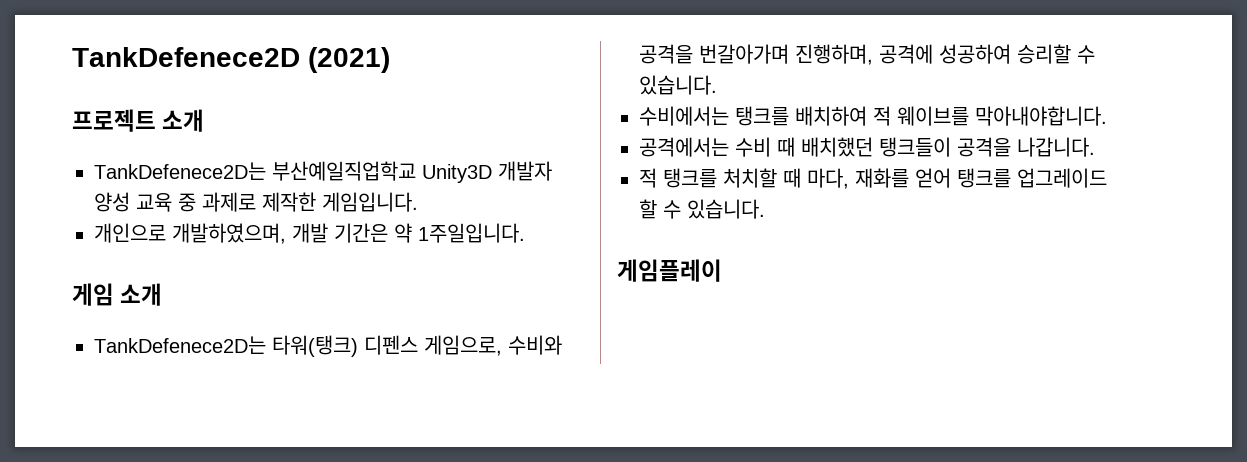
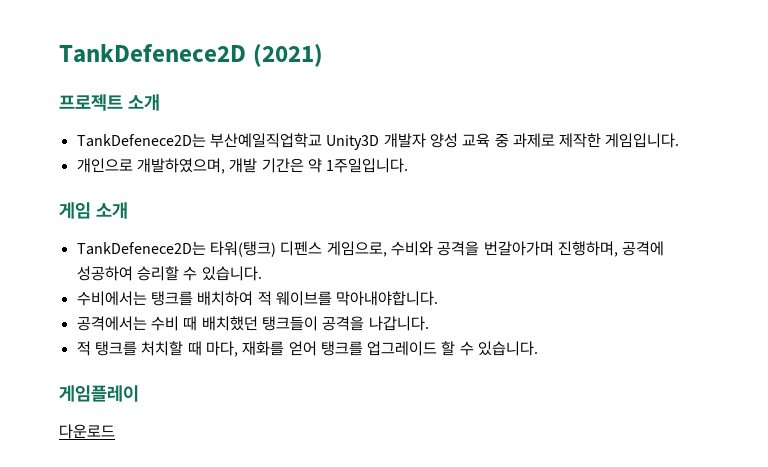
(722, 270) none -> [59,424,115,439] // 다운로드

